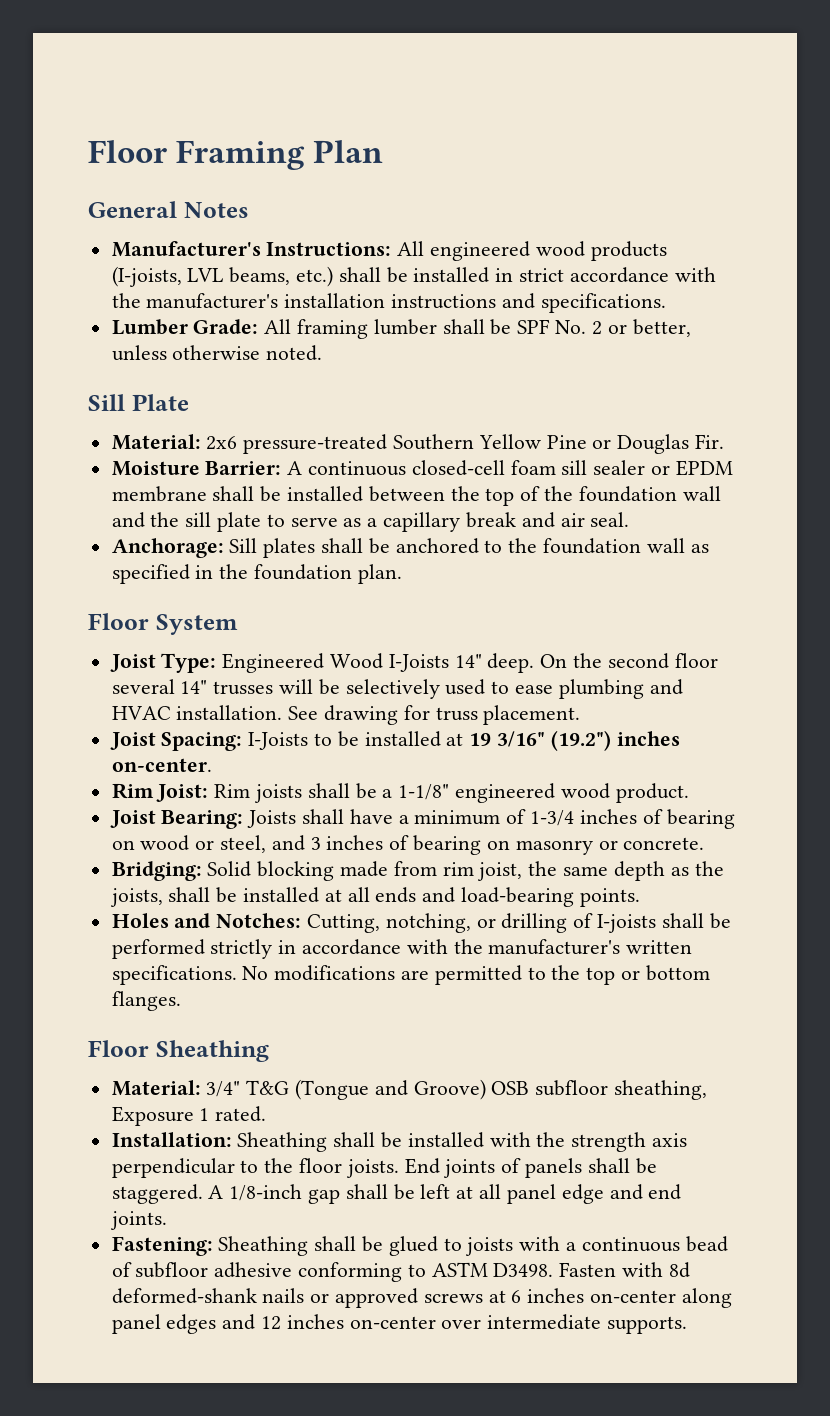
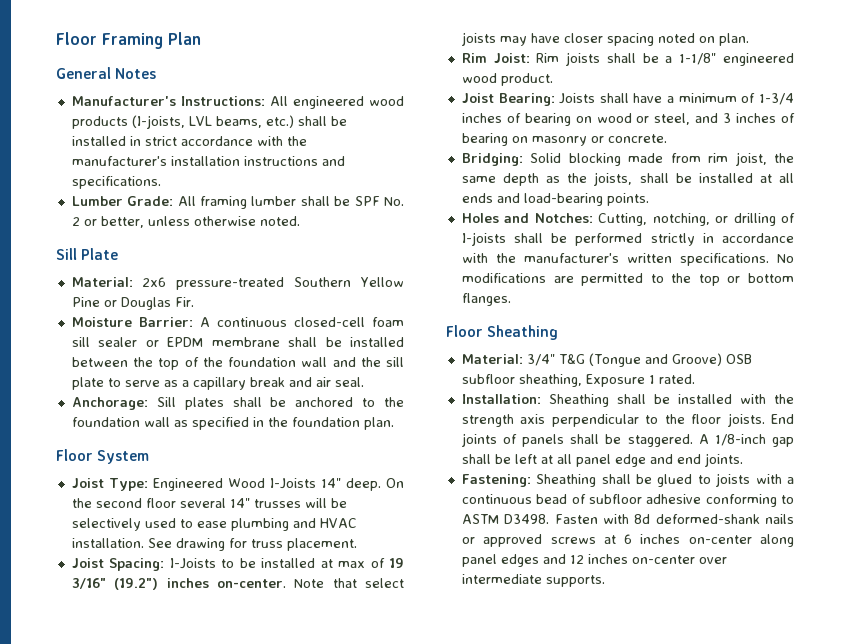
(464, 739) none -> [338,558,385,568] max of
(212, 765) none -> [294,578,404,588] [461,32,749,46] Note that select joists may have closer spacing noted on plan.

